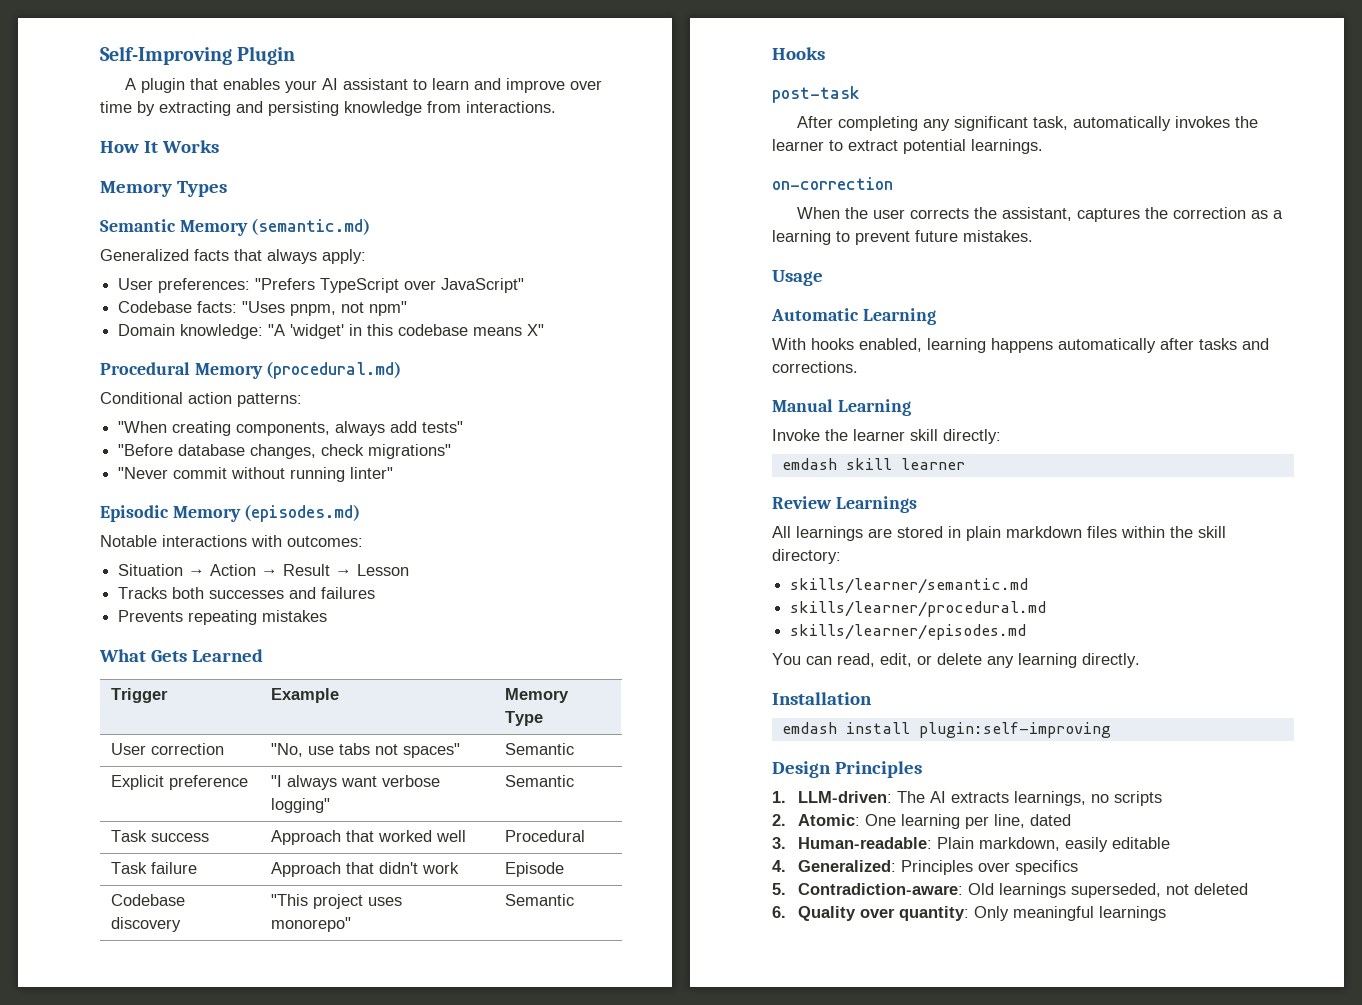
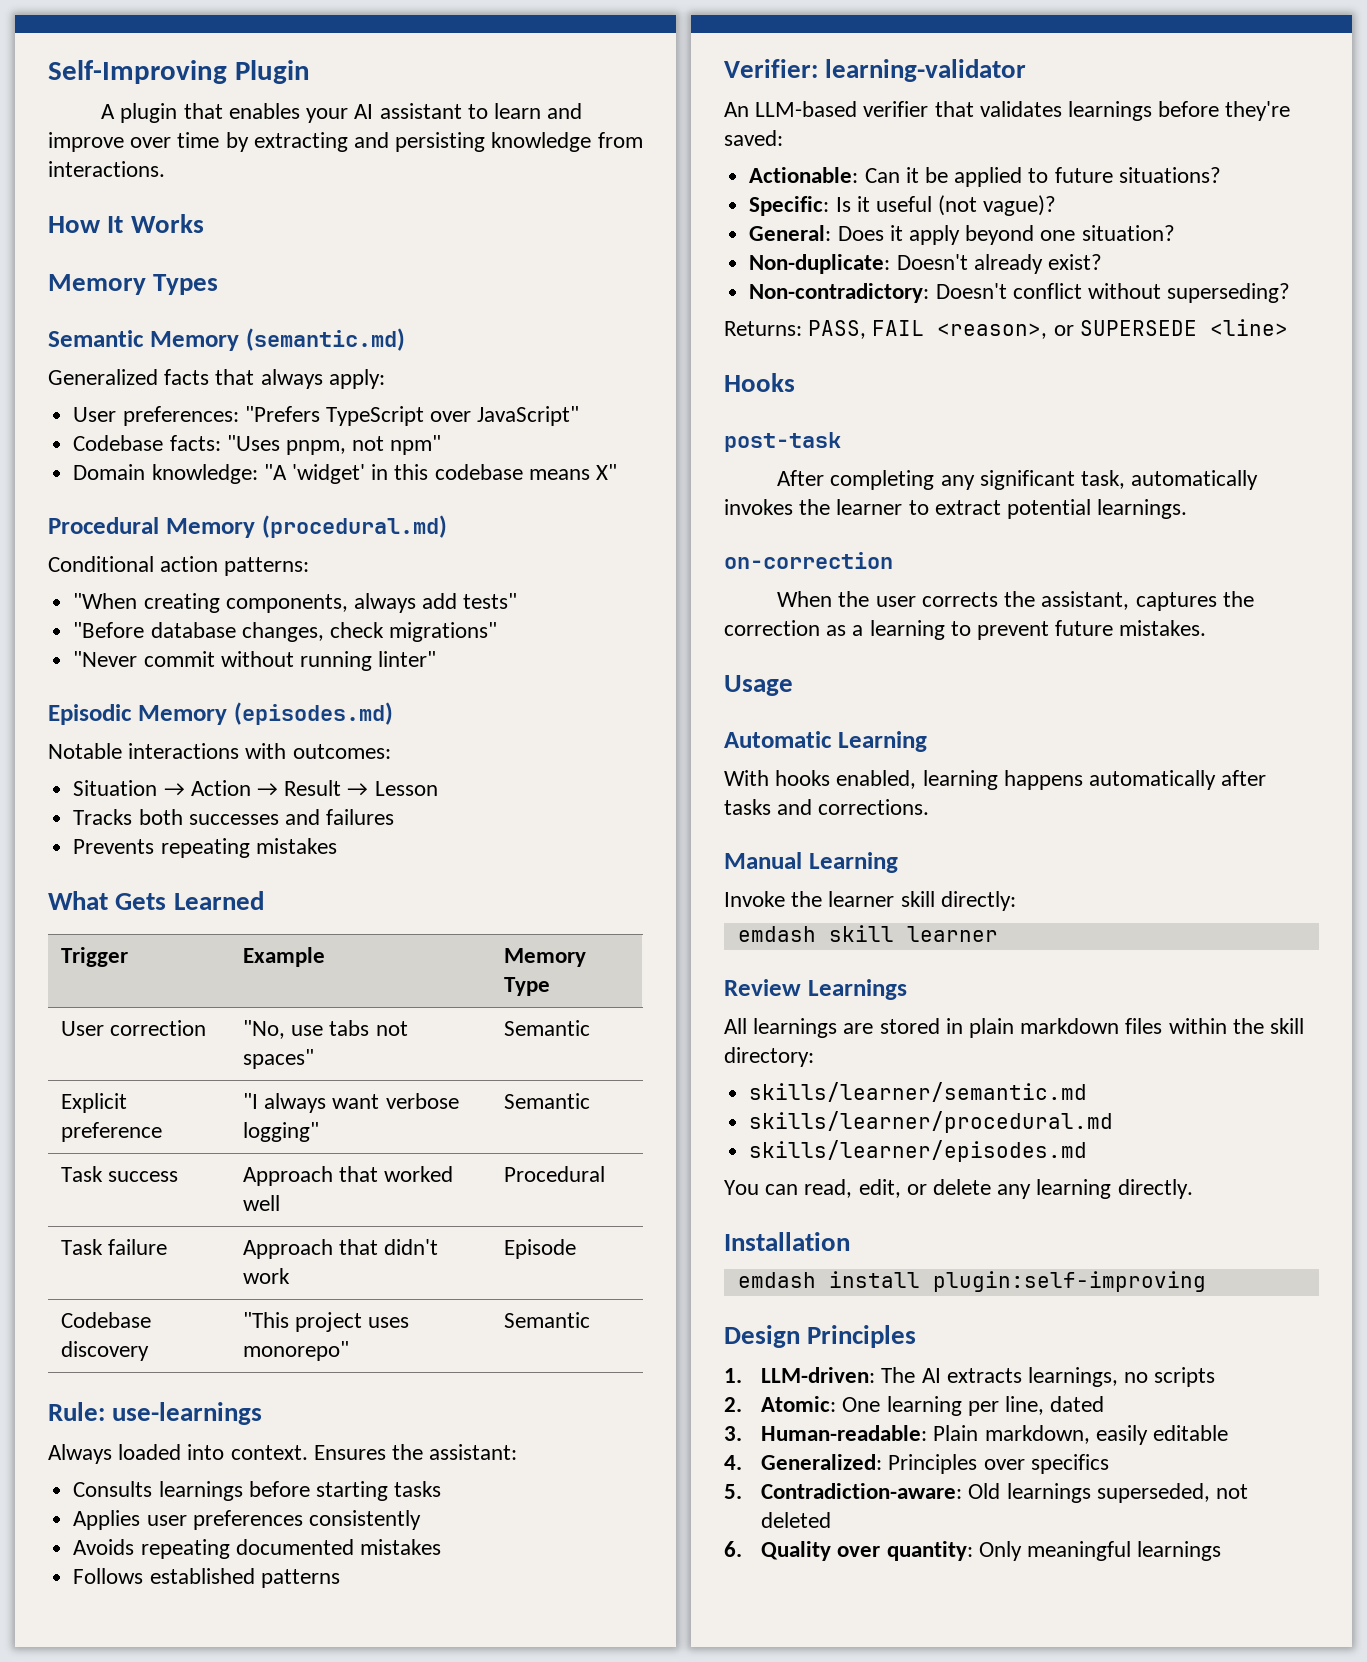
(575, 900) none -> [48,1402,263,1425] [48,1444,518,1464] [73,1481,442,1501] [73,1510,421,1530] [73,1539,441,1559] [73,1568,340,1588] [724,59,1027,82] [724,101,1291,121] [724,130,783,146] [749,167,1221,187] [749,195,1057,216] [749,225,1175,245] [749,254,1102,274] [749,283,1291,303] [724,319,1288,339] // Rule: use-learnings // Always loaded into context. Ensures the assistant: // Consults learnings before starting tasks // Applies user preferences consistently // Avoids repeating documented mistakes // Follows established patterns // Verifier: learning-validator // An LLM-based verifier that validates learnings before they're saved: // Actionable: Can it be applied to future situations? // Specific: Is it useful (not vague)? // General: Does it apply beyond one situation? // Non-duplicate: Doesn't already exist? // Non-contradictory: Doesn't conflict without superseding? // Returns: PASS, FAIL <reason>, or SUPERSEDE <line>

